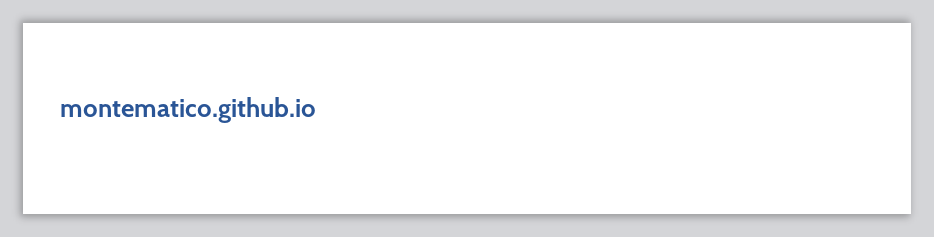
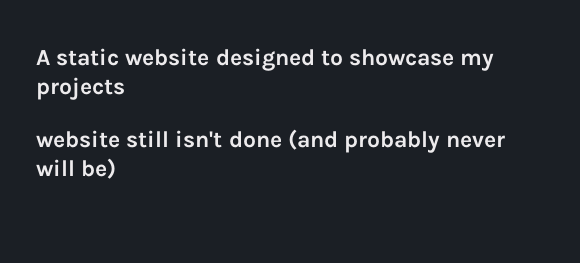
[60,97,316,123] montematico.github.io -> [36,48,495,71] [36,77,125,100] [36,129,506,153] [36,158,117,179] A static website designed to showcase my projects // website still isn't done (and probably never will be)

